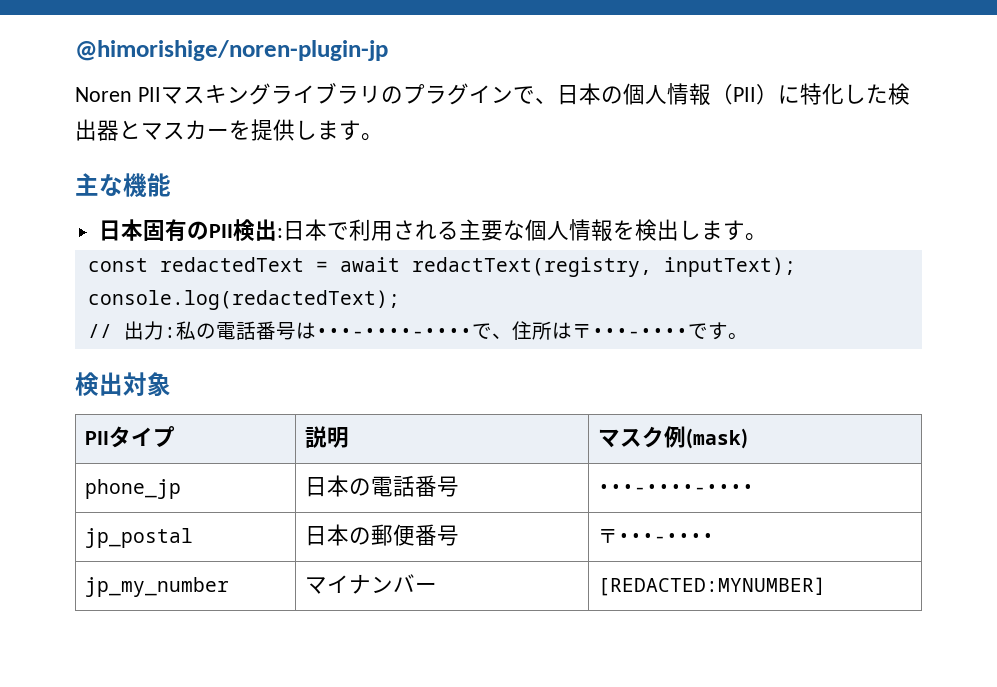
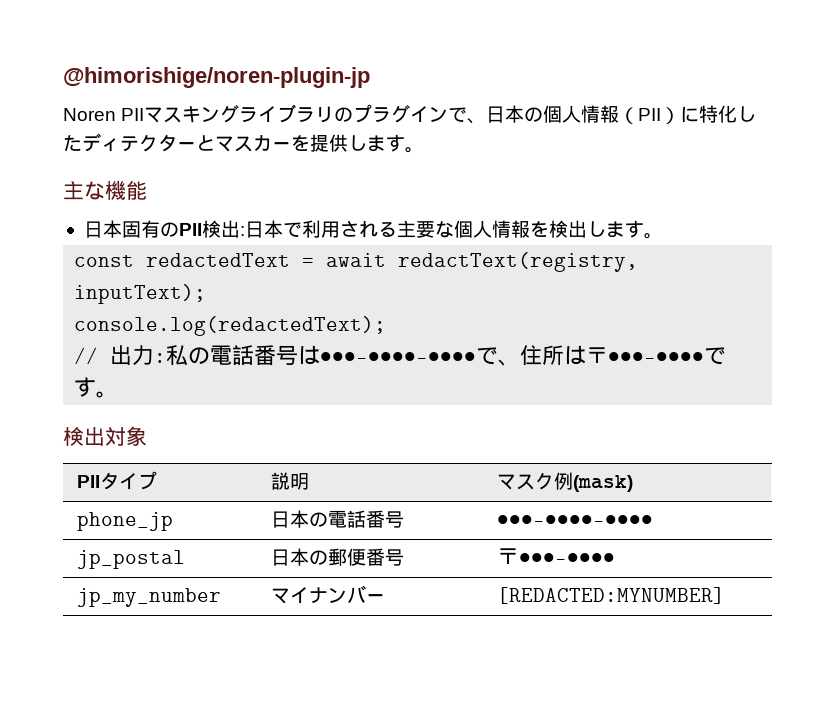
[887,83,910,105] [75,119,119,141] 検出器 -> [82,133,196,152] ディテクター

